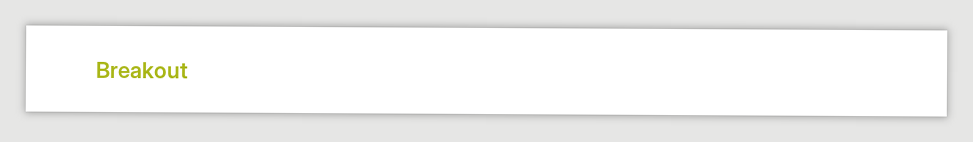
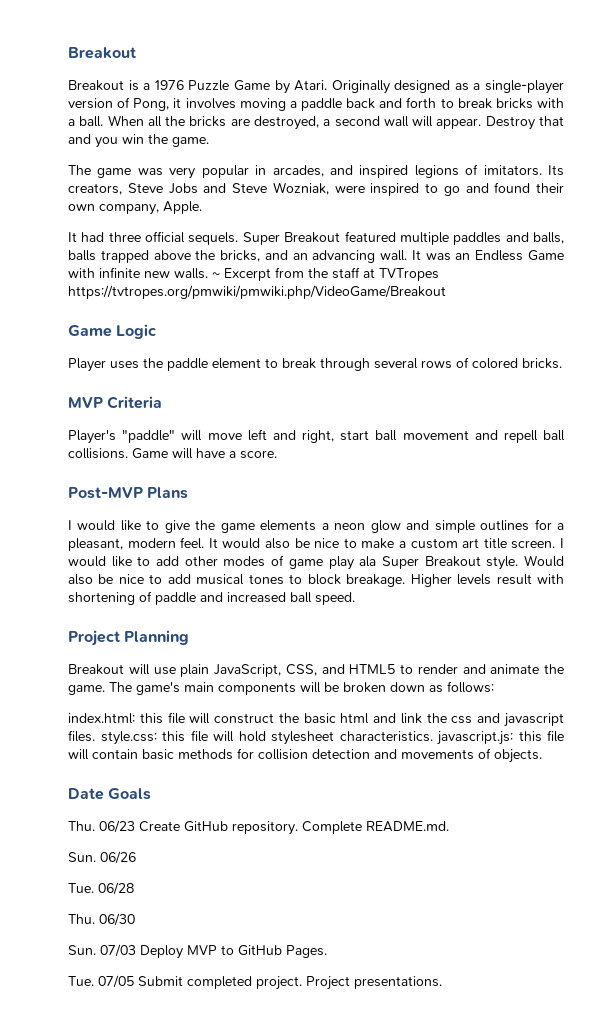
[95,61,189,79] Breakout -> [68,47,136,59] [68,80,564,94] [68,97,565,111] [68,115,564,130] [68,134,209,148] [68,164,564,179] [68,182,564,196] [68,201,202,215] [68,231,564,245] [68,250,564,263] [68,267,439,281] [68,285,446,299] [68,324,158,339] [68,357,562,372] [68,396,163,409] [68,429,565,444] [68,448,277,459] [68,487,189,499] [68,519,564,533] [68,537,565,551] [68,555,564,570] [68,574,564,587] [68,591,355,605] [68,630,190,646] [68,664,564,677] [68,681,494,695] [68,712,564,727] [68,730,564,745] [68,748,542,763] [68,788,152,800] [68,820,449,835] [68,851,136,864] [68,882,134,895] [68,913,135,926] [68,944,327,959] [68,975,442,990] Breakout // Breakout is a 1976 Puzzle Game by Atari. Originally designed as a single-player version of Pong, it involves moving a paddle back and forth to break bricks with a ball. When all the bricks are destroyed, a second wall will appear. Destroy that and you win the game. // The game was very popular in arcades, and inspired legions of imitators. Its creators, Steve Jobs and Steve Wozniak, were inspired to go and found their own company, Apple. // It had three official sequels. Super Breakout featured multiple paddles and balls, balls trapped above the bricks, and an advancing wall. It was an Endless Game with infinite new walls. ~ Excerpt from the staff at TVTropes https://tvtropes.org/pmwiki/pmwiki.php/VideoGame/Breakout // Game Logic // Player uses the paddle element to break through several rows of colored bricks. // MVP Criteria // Player's "paddle" will move left and right, start ball movement and repell ball collisions. Game will have a score. // Post-MVP Plans // I would like to give the game elements a neon glow and simple outlines for a pleasant, modern feel. It would also be nice to make a custom art title screen. I would like to add other modes of game play ala Super Breakout style. Would also be nice to add musical tones to block breakage. Higher levels result with shortening of paddle and increased ball speed. // Project Planning // Breakout will use plain JavaScript, CSS, and HTML5 to render and animate the game. The game's main components will be broken down as follows: // index.html: this file will construct the basic html and link the css and javascript files. style.css: this file will hold stylesheet characteristics. javascript.js: this file will contain basic methods for collision detection and movements of objects. // Date Goals // Thu. 06/23 Create GitHub repository. Complete README.md. // Sun. 06/26 // Tue. 06/28 // Thu. 06/30 // Sun. 07/03 Deploy MVP to GitHub Pages. // Tue. 07/05 Submit completed project. Project presentations.

